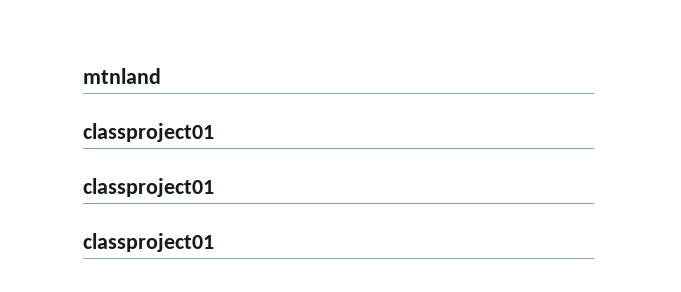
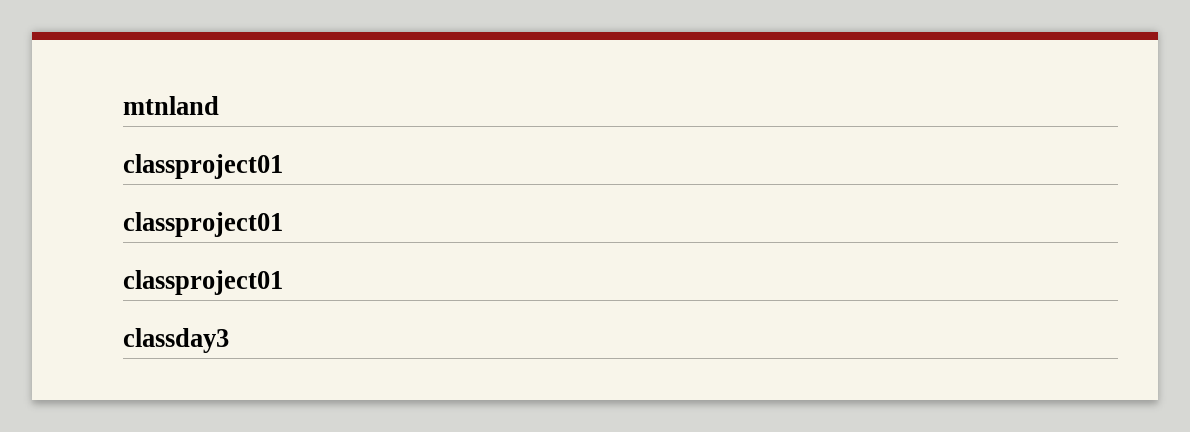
(214, 242) none -> [123,328,229,353] // classday3

